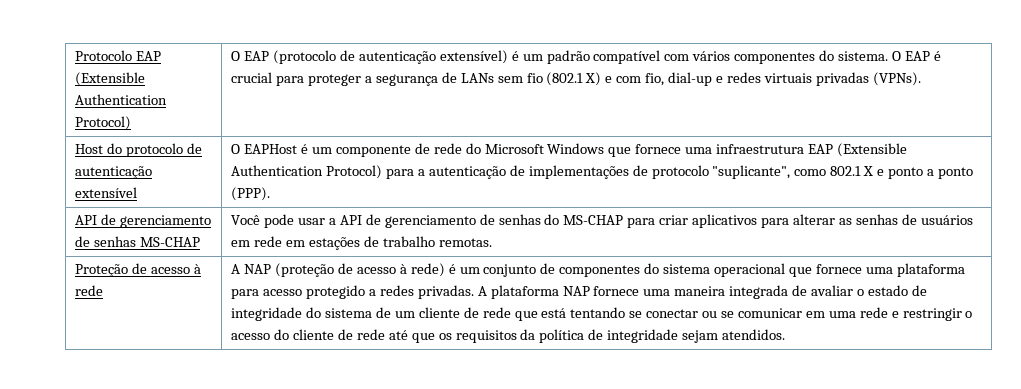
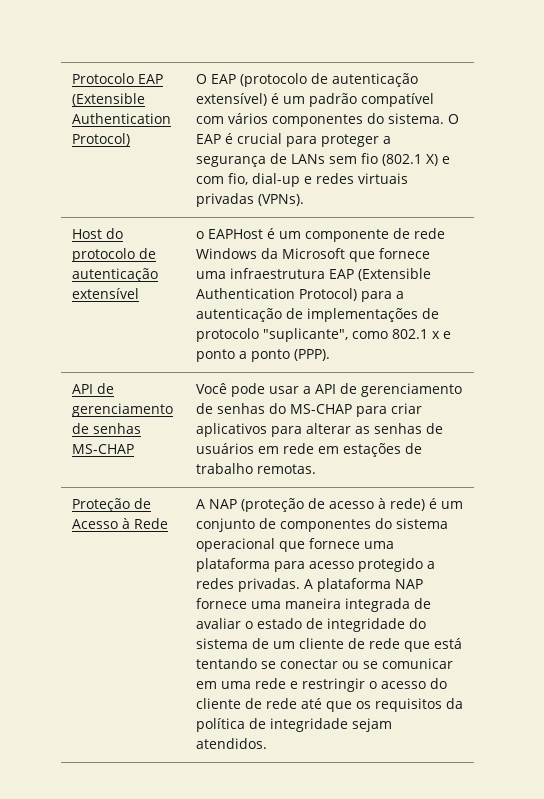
[231,144,241,154] O -> [195,231,204,239] o
[465,143,605,154] do Microsoft Windows -> [195,248,345,259] Windows da Microsoft
[863,166,874,176] X -> [431,331,440,339] x
[151,264,201,274] [75,285,104,296] acesso à rede -> [71,518,168,529] Acesso à Rede

